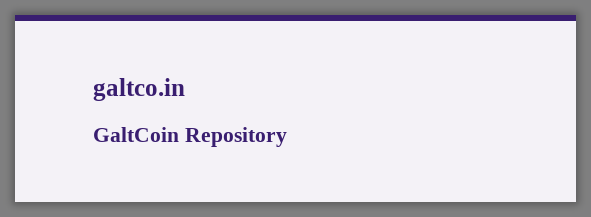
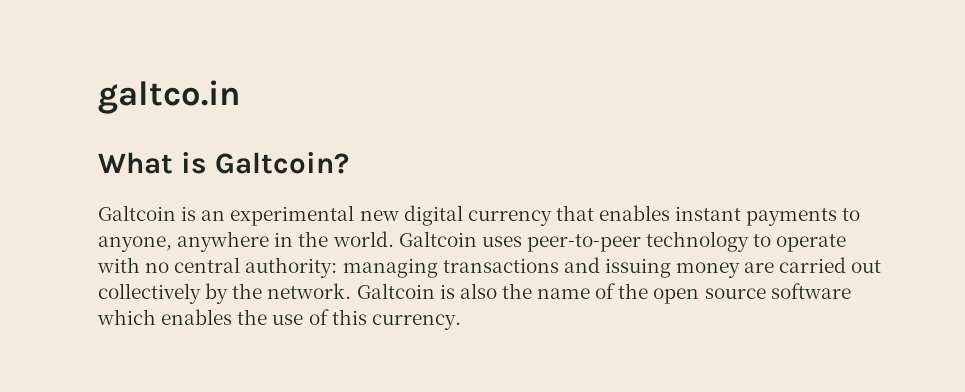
[93,127,287,147] GaltCoin Repository -> [98,152,349,174] [98,205,861,226] [98,231,847,252] [97,257,882,278] [98,283,851,304] [97,309,461,330] What is Galtcoin? // Galtcoin is an experimental new digital currency that enables instant payments to anyone, anywhere in the world. Galtcoin uses peer-to-peer technology to operate with no central authority: managing transactions and issuing money are carried out collectively by the network. Galtcoin is also the name of the open source software which enables the use of this currency.

